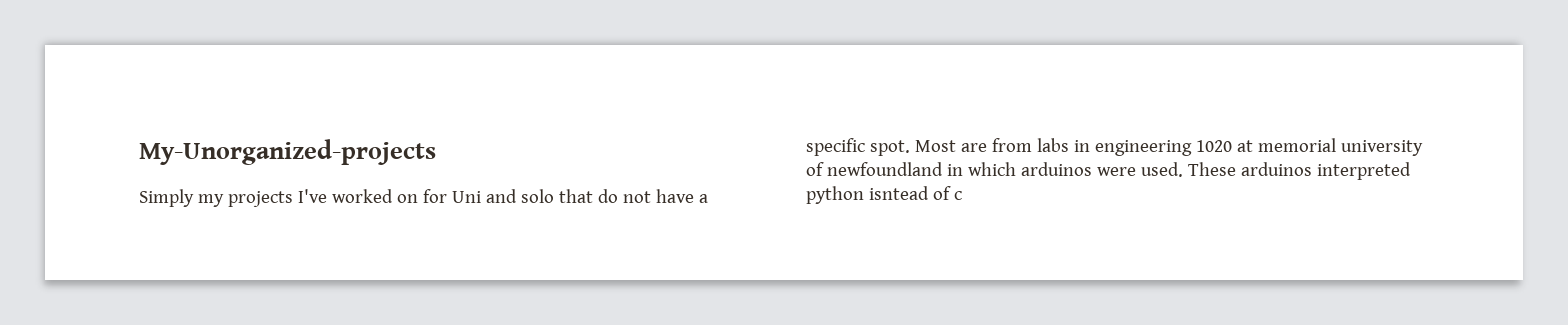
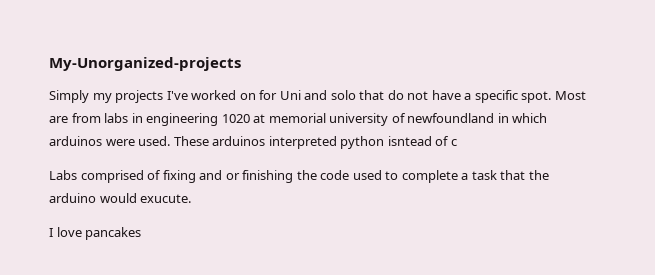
(962, 195) none -> [49,170,549,183] [49,193,192,203] [49,227,142,240] // Labs comprised of fixing and or finishing the code used to complete a task that the arduino would exucute. // I love pancakes

